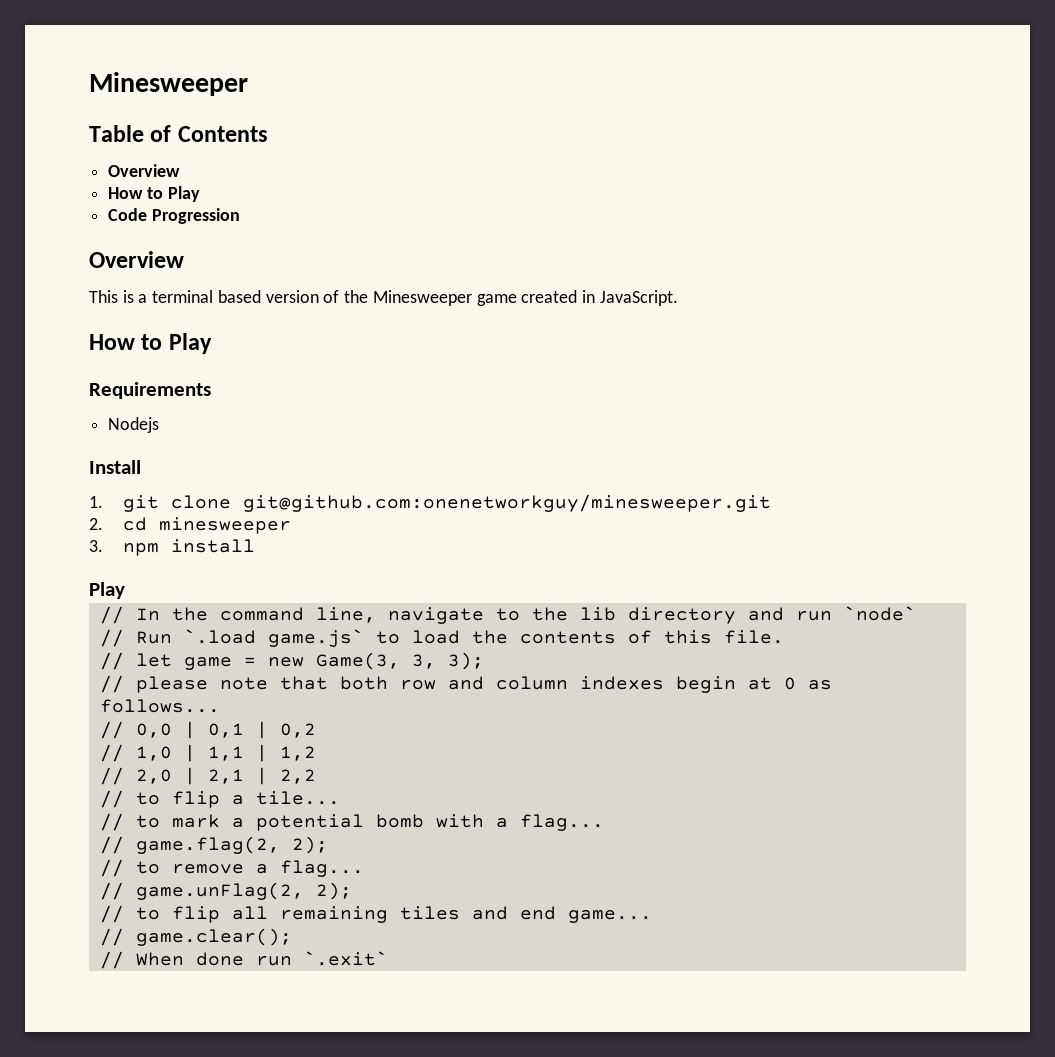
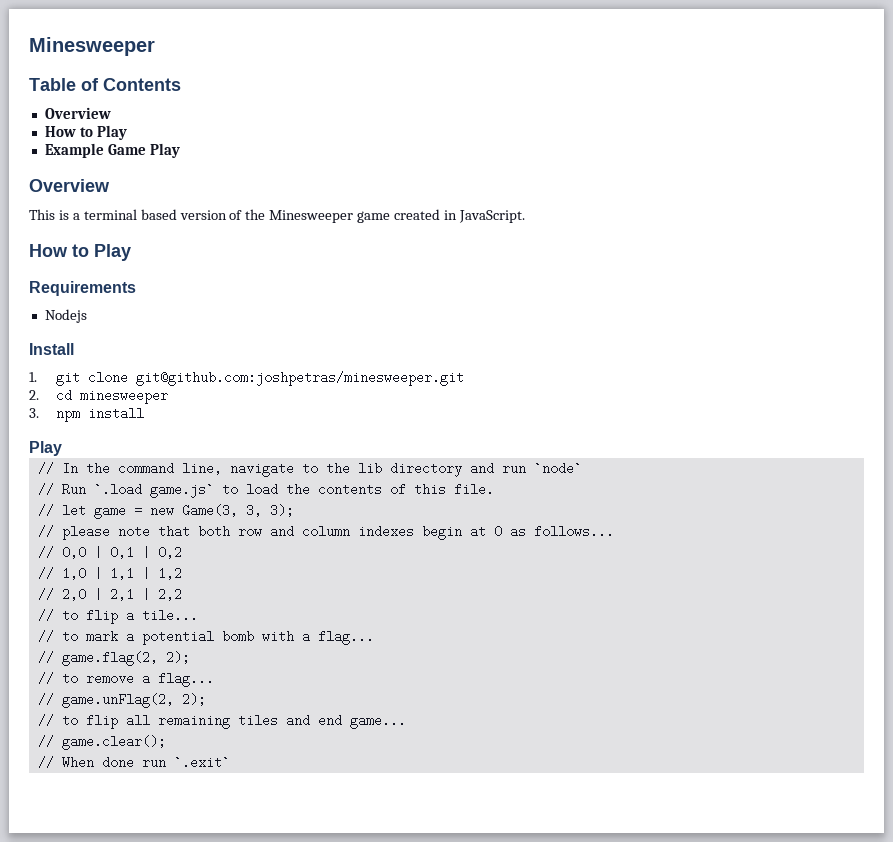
[108,208,240,224] Code Progression -> [44,143,180,158] Example Game Play
[242,494,771,512] git@github.com:onenetworkguy/minesweeper.git -> [135,371,464,386] git@github.com:joshpetras/minesweeper.git

